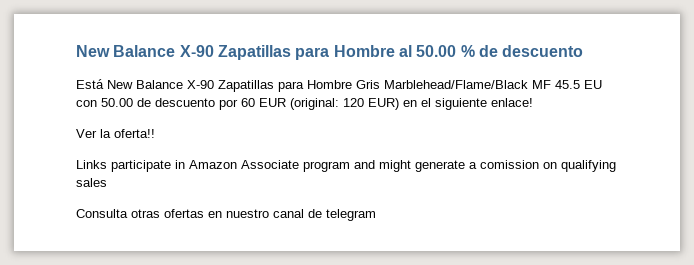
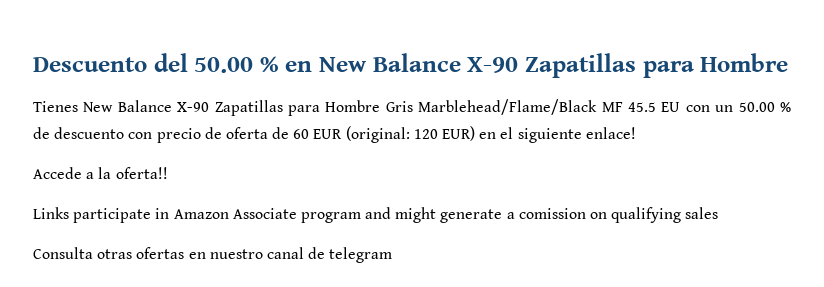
[76,45,584,60] [76,79,104,89] New Balance X-90 Zapatillas para Hombre al 50.00 % de descuento // Está -> [33,53,789,78] [33,101,78,112] Descuento del 50.00 % en New Balance X-90 Zapatillas para Hombre // Tienes
[101,98,238,110] 50.00 de descuento por -> [715,102,791,112] [33,127,290,143] un 50.00 % de descuento con precio de oferta de
[76,129,97,138] Ver -> [33,167,95,179] Accede a

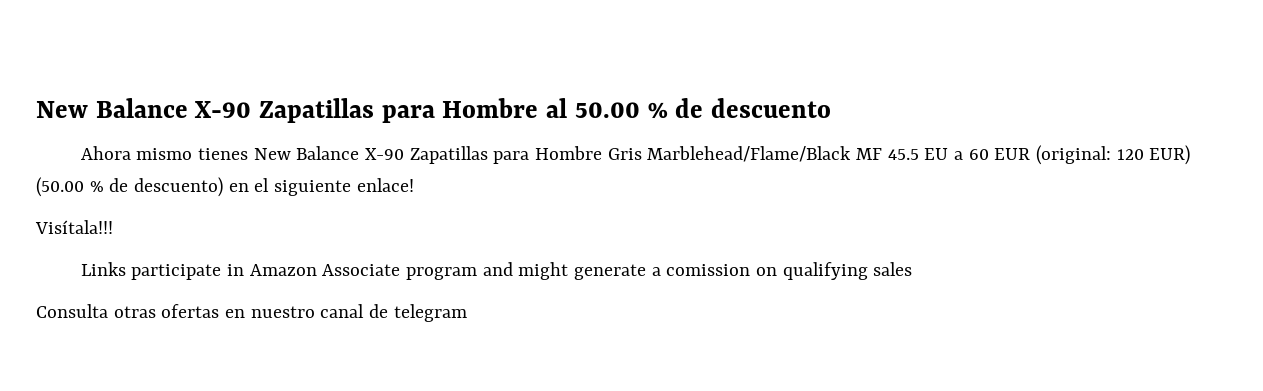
[33,53,789,78] [33,101,78,112] Descuento del 50.00 % en New Balance X-90 Zapatillas para Hombre // Tienes -> [36,98,831,123] [80,146,248,160] New Balance X-90 Zapatillas para Hombre al 50.00 % de descuento // Ahora mismo tienes
[685,102,791,112] [33,127,290,143] con un 50.00 % de descuento con precio de oferta de -> [953,151,963,160] a
(476, 133) none -> [36,177,224,197] (50.00 % de descuento)
[33,167,168,179] Accede a la oferta!! -> [35,220,113,234] Visítala!!!

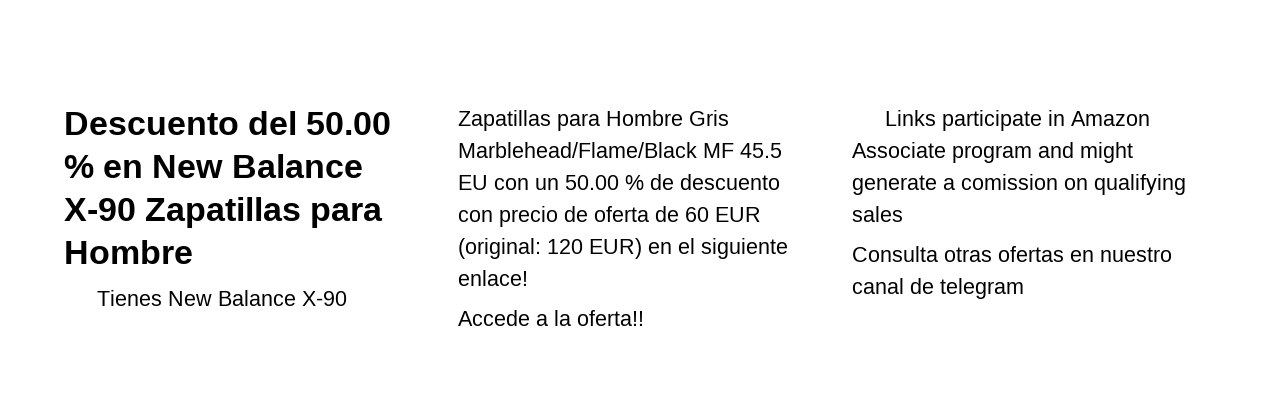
[36,98,831,123] [80,146,248,160] New Balance X-90 Zapatillas para Hombre al 50.00 % de descuento // Ahora mismo tienes -> [64,111,392,135] [64,154,363,178] [64,197,384,228] [64,240,193,264] [96,290,162,306] Descuento del 50.00 % en New Balance X-90 Zapatillas para Hombre // Tienes
[953,151,963,160] a -> [494,174,780,190] [458,206,679,227] con un 50.00 % de descuento con precio de oferta de
[36,177,224,197] (50.00 % de descuento) -> (642, 248) none
[35,220,113,234] Visítala!!! -> [458,310,644,326] Accede a la oferta!!

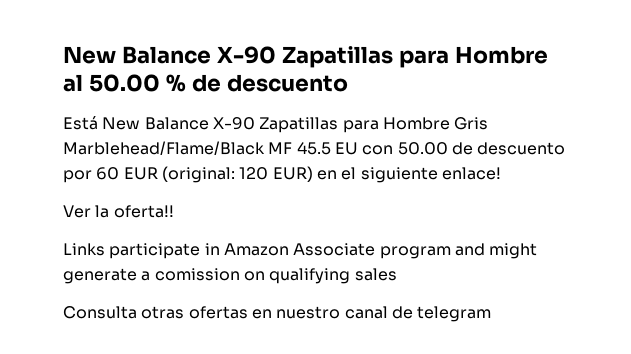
[64,111,392,135] [64,154,363,178] [64,197,384,228] [64,240,193,264] [96,290,162,306] Descuento del 50.00 % en New Balance X-90 Zapatillas para Hombre // Tienes -> [63,46,548,68] [63,74,348,92] [63,116,98,130] New Balance X-90 Zapatillas para Hombre al 50.00 % de descuento // Está
[535,174,780,190] [458,206,679,227] un 50.00 % de descuento con precio de oferta de -> [397,142,566,155] [63,170,92,183] 50.00 de descuento por
[458,310,548,326] Accede a -> [63,205,91,218] Ver

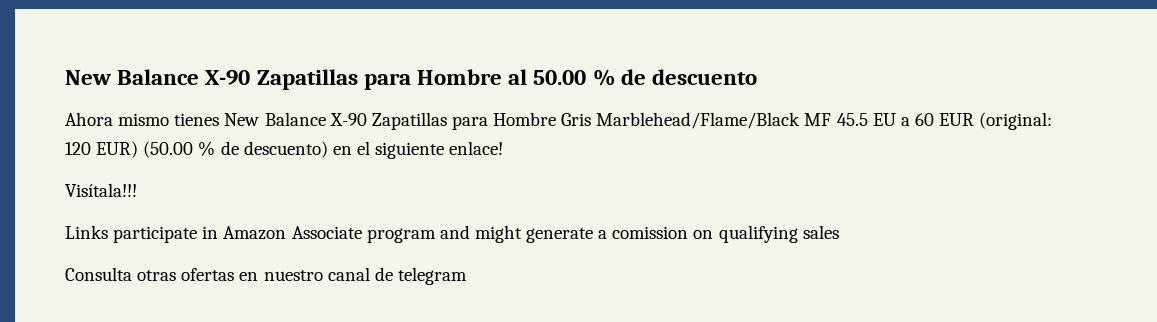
[63,116,98,130] Está -> [65,112,220,126] Ahora mismo tienes
[362,142,566,155] [63,170,92,183] con 50.00 de descuento por -> [900,117,910,126] a
(313, 174) none -> [143,141,328,158] (50.00 % de descuento)
[63,205,174,218] Ver la oferta!! -> [65,183,137,197] Visítala!!!

